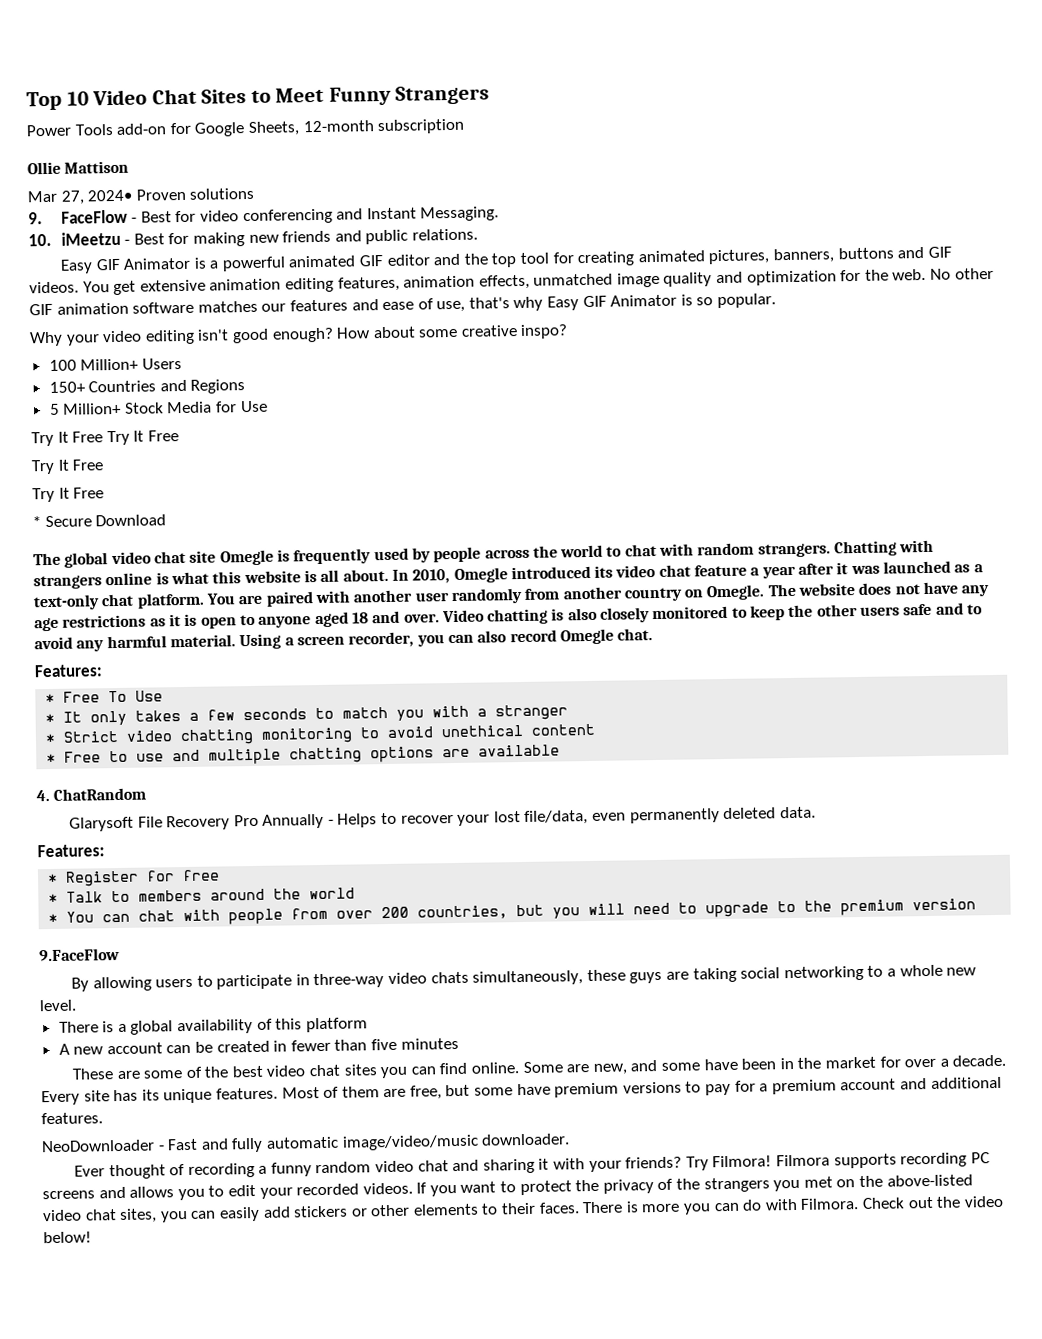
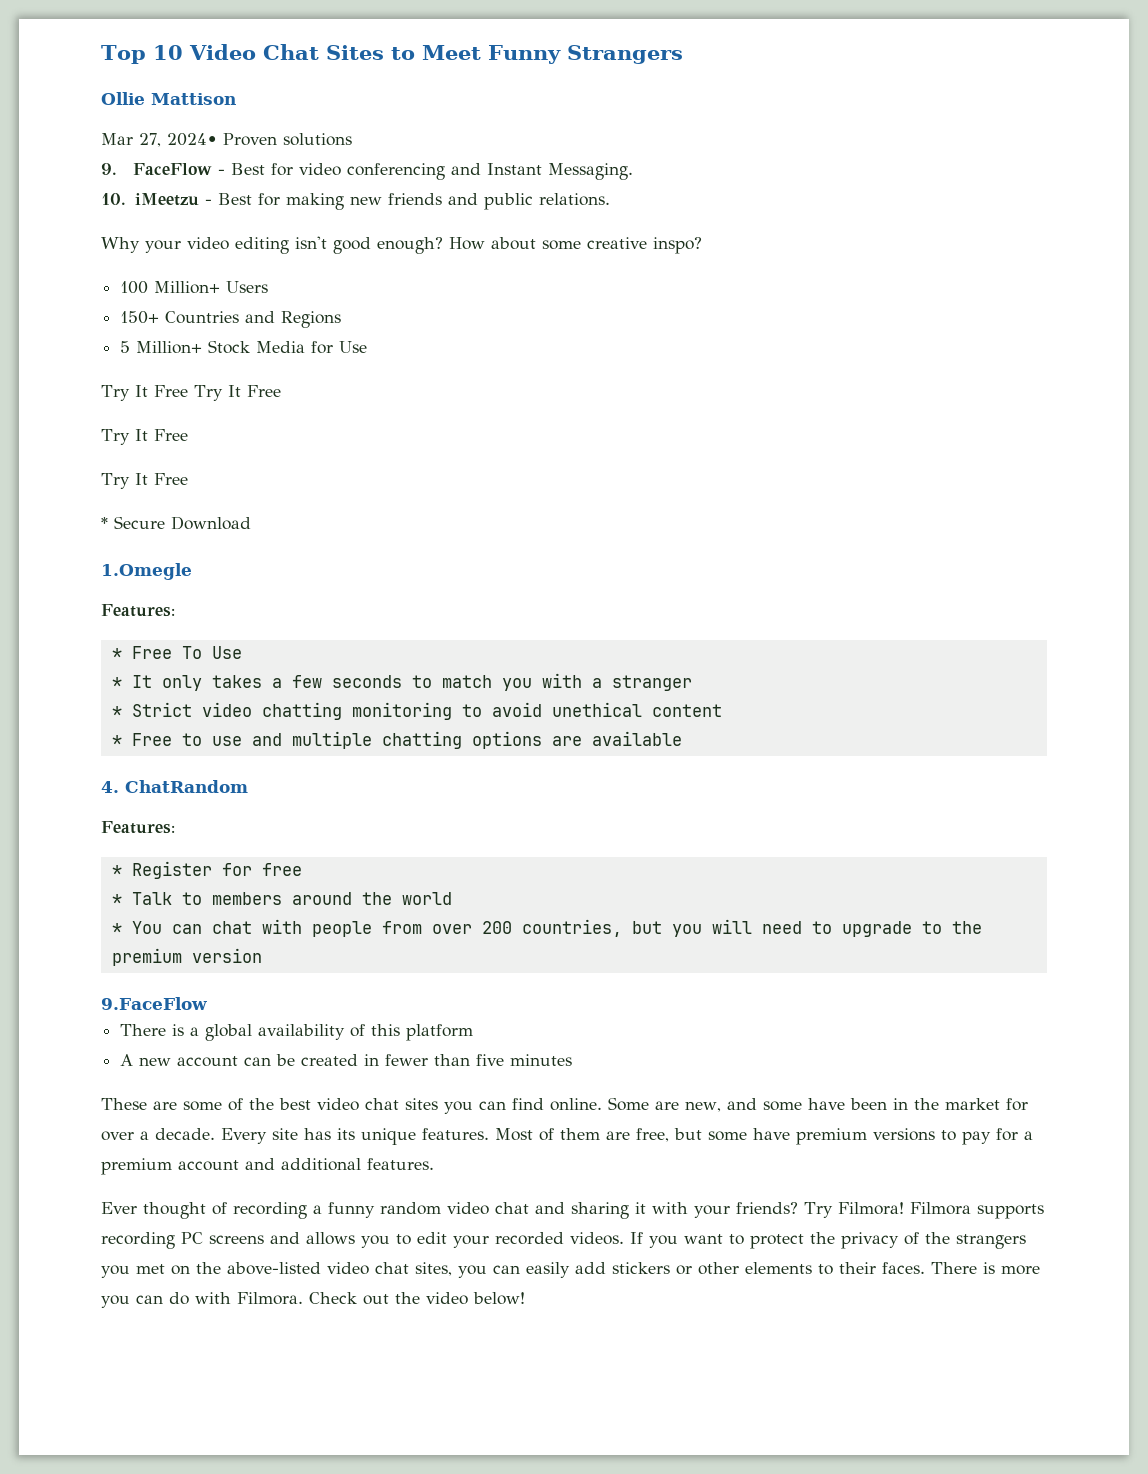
[26,118,466,137] // Power Tools add-on for Google Sheets, 12-month subscription -> (683, 54) none
[59,246,952,274] [29,267,994,296] [29,293,777,316] // Easy GIF Animator is a powerful animated GIF editor and the top tool for creating animated pictures, banners, buttons and GIF videos. You get extensive animation editing features, animation effects, unmatched image quality and optimization for the web. No other GIF animation software matches our features and ease of use, that's why Easy GIF Animator is so popular. -> (610, 199) none
[33,539,935,568] [33,560,984,590] [33,581,990,611] [34,602,984,632] [34,628,654,652] The global video chat site Omegle is frequently used by people across the world to chat with random strangers. Chatting with strangers online is what this website is all about. In 2010, Omegle introduced its video chat feature a year after it was launched as a text-only chat platform. You are paired with another user randomly from another country on Omegle. The website does not have any age restrictions as it is open to anyone aged 18 and over. Video chatting is also closely monitored to keep the other users safe and to avoid any harmful material. Using a screen recorder, you can also record Omegle chat. -> [101,563,192,580] 1.Omegle
[68,806,816,832] // Glarysoft File Recovery Pro Annually - Helps to recover your lost file/data, even permanently deleted data. -> (248, 786) none
[70,964,977,992] [39,999,77,1012] // By allowing users to participate in three-way video chats simultaneously, these guys are taking social networking to a whole new level. -> (207, 1003) none
[41,1133,571,1153] // NeoDownloader - Fast and fully automatic image/video/music downloader. -> (434, 1164) none

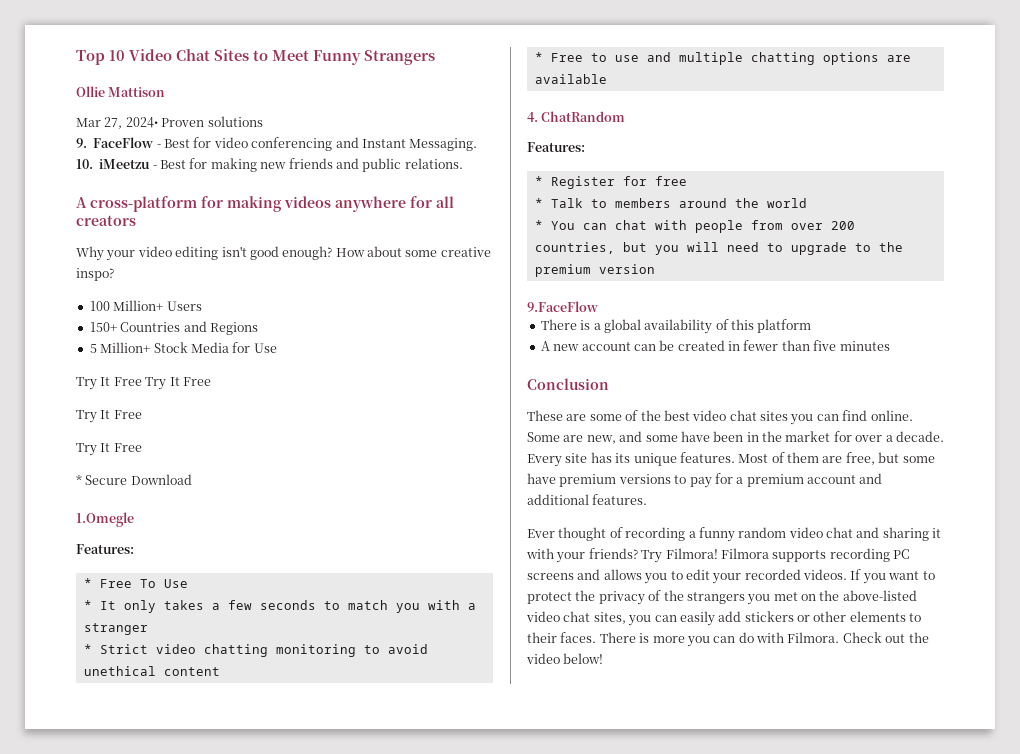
(610, 199) none -> [76,196,454,212] [76,215,136,226] // A cross-platform for making videos anywhere for all creators
(573, 1060) none -> [527,378,609,390] // Conclusion

